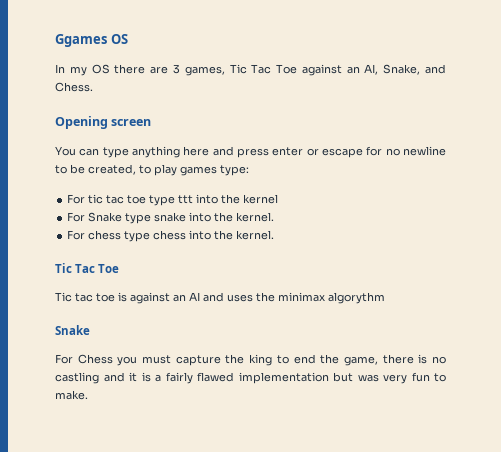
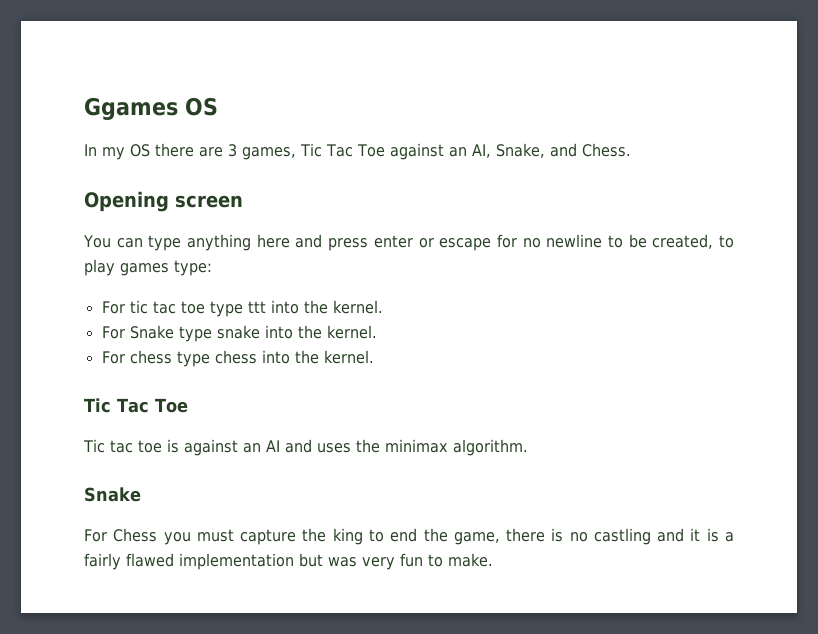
[243,194,279,204] kernel -> [332,300,383,314] kernel.
[328,292,385,304] algorythm -> [453,439,528,456] algorithm.

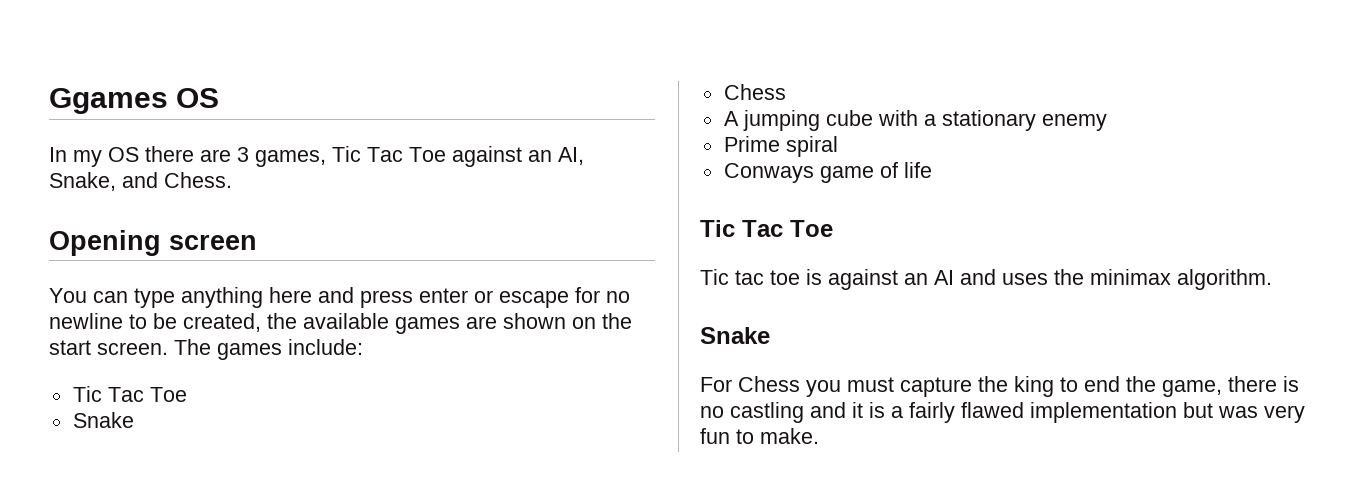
[719,235,734,248] [84,259,212,276] [101,300,383,317] [101,325,377,342] [101,350,374,367] to play games type: // For tic tac toe type ttt into the kernel. // For Snake type snake into the kernel. // For chess type chess into the kernel. -> [267,313,632,334] [49,339,363,360] [72,386,187,402] [72,412,134,428] [723,84,786,100] [723,110,1107,131] [723,136,838,157] [723,162,932,183] the available games are shown on the start screen. The games include: // Tic Tac Toe // Snake // Chess // A jumping cube with a stationary enemy // Prime spiral // Conways game of life

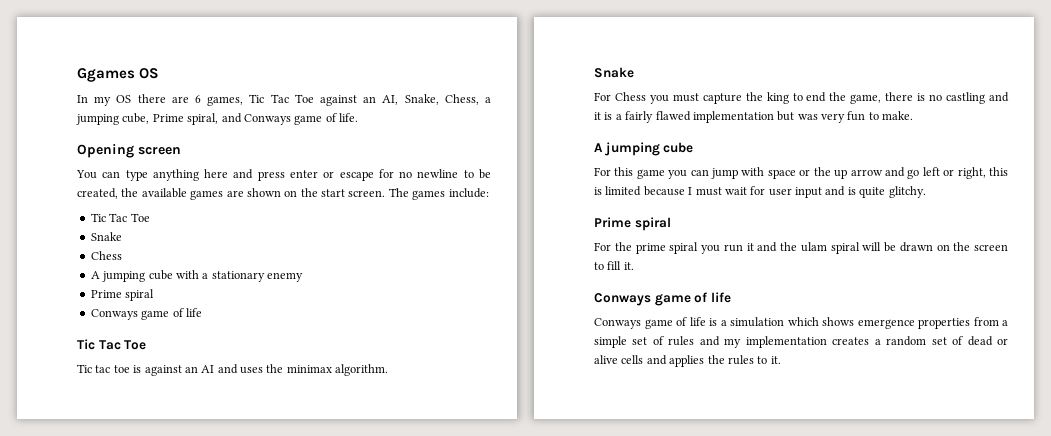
[237,147,249,162] 3 -> [195,95,201,103] 6
[122,172,232,188] and Chess. -> [444,94,491,105] [76,113,358,125] Chess, a jumping cube, Prime spiral, and Conways game of life.
(819, 436) none -> [594,142,694,156] [594,167,1009,179] [594,186,926,198] [594,217,671,231] [594,242,1008,254] [594,261,634,270] [594,292,731,306] [594,317,1008,329] [594,336,1008,348] [594,355,781,367] // A jumping cube // For this game you can jump with space or the up arrow and go left or right, this is limited because I must wait for user input and is quite glitchy. // Prime spiral // For the prime spiral you run it and the ulam spiral will be drawn on the screen to fill it. // Conways game of life // Conways game of life is a simulation which shows emergence properties from a simple set of rules and my implementation creates a random set of dead or alive cells and applies the rules to it.

